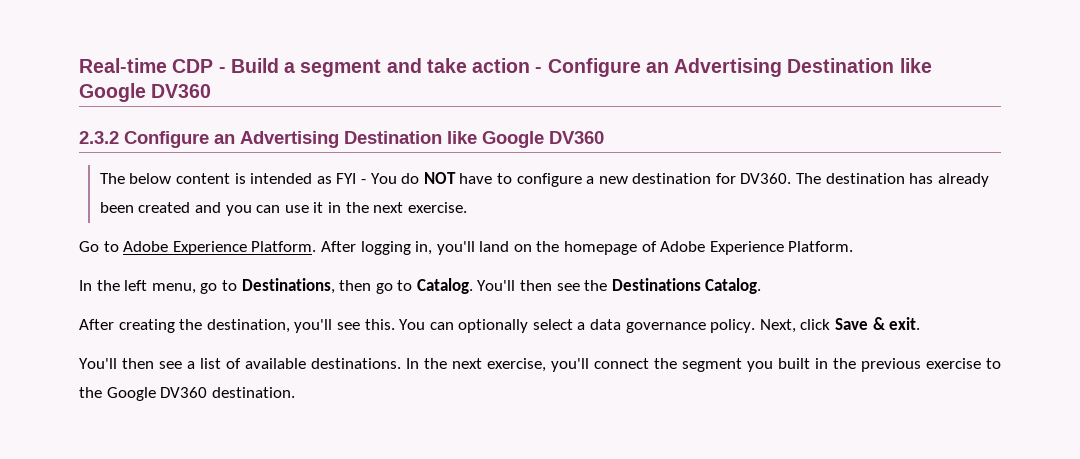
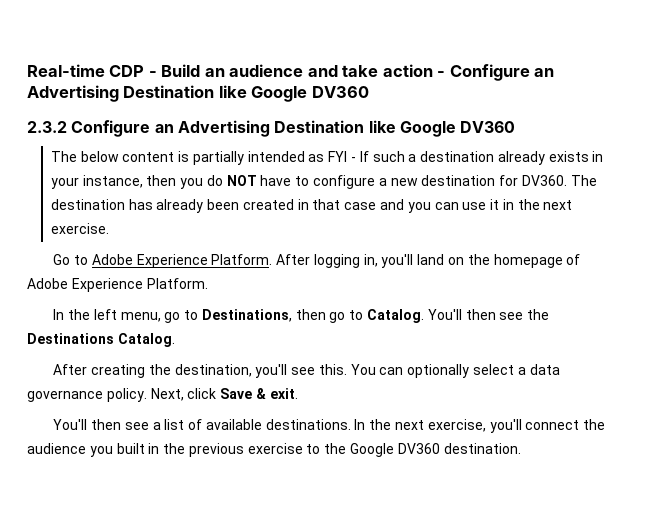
[284,59,382,77] a segment -> [204,64,304,77] an audience
(246, 178) none -> [192,151,244,165] partially
[370,173,397,184] You -> [359,151,604,165] [50,175,204,189] If such a destination already exists in your instance, then you
(191, 207) none -> [297,199,377,210] in that case
[682,358,742,372] segment -> [27,443,86,454] audience

